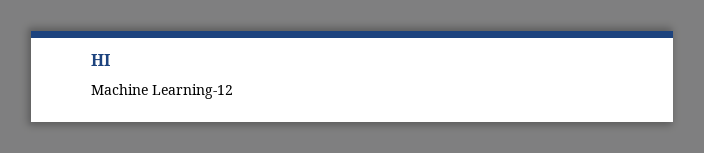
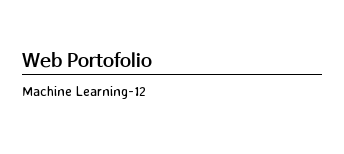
[91,54,110,66] HI -> [22,52,152,68] Web Portofolio

